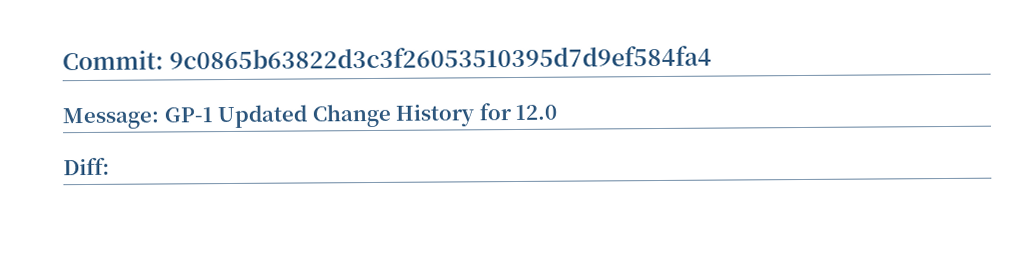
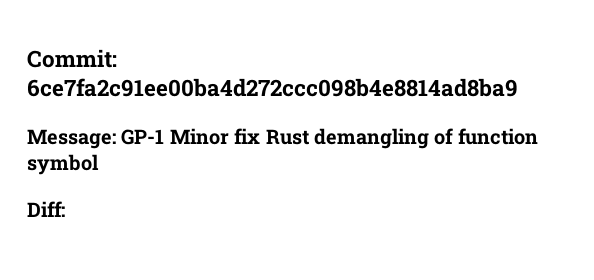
[169,45,713,70] 9c0865b63822d3c3f26053510395d7d9ef584fa4 -> [27,78,518,97] 6ce7fa2c91ee00ba4d272ccc098b4e8814ad8ba9
[217,103,558,129] Updated Change History for 12.0 -> [169,128,538,149] [27,154,99,175] Minor fix Rust demangling of function symbol

